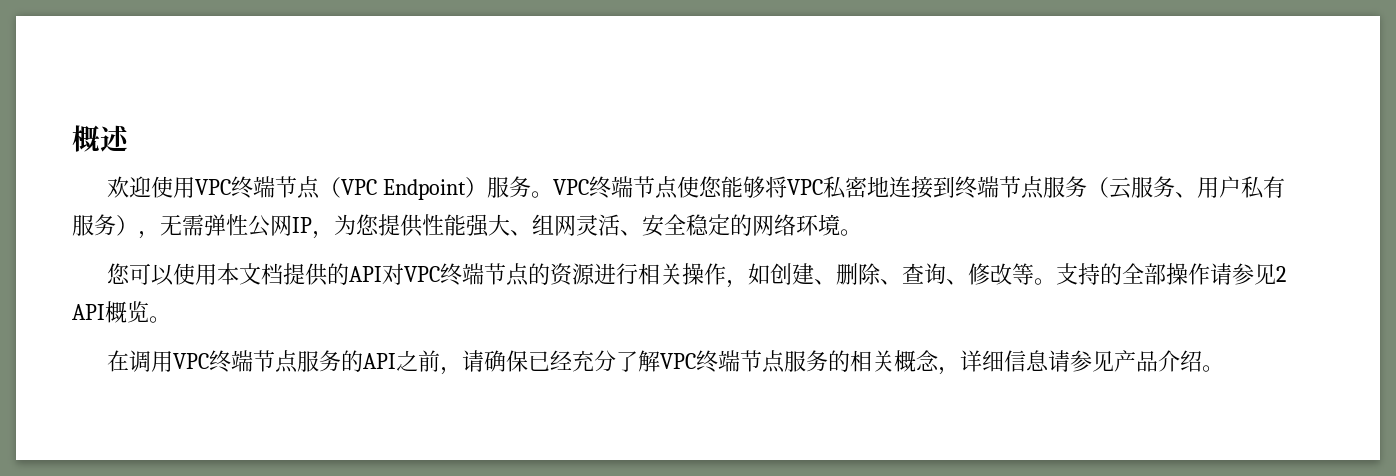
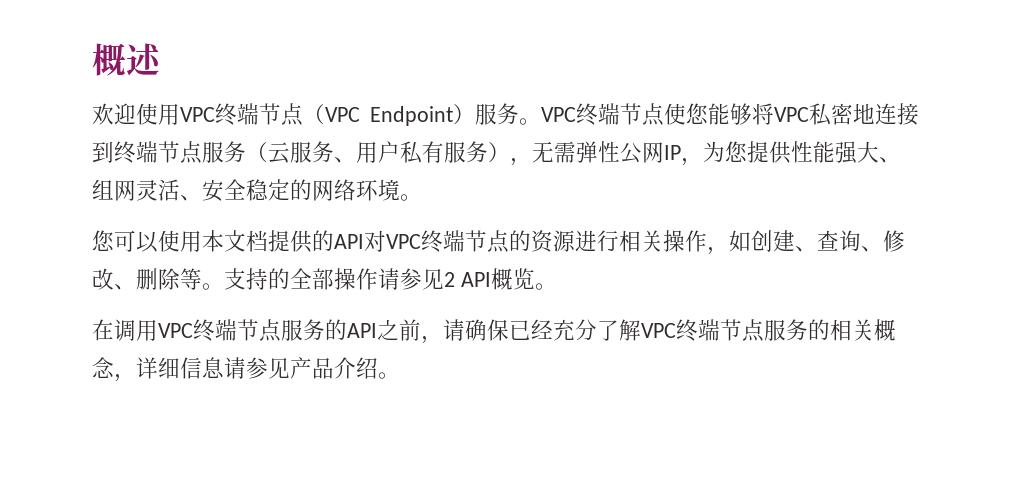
[835,263,902,285] 删除、 -> (817, 249) none
(1012, 274) none -> [114,268,180,290] 、删除

